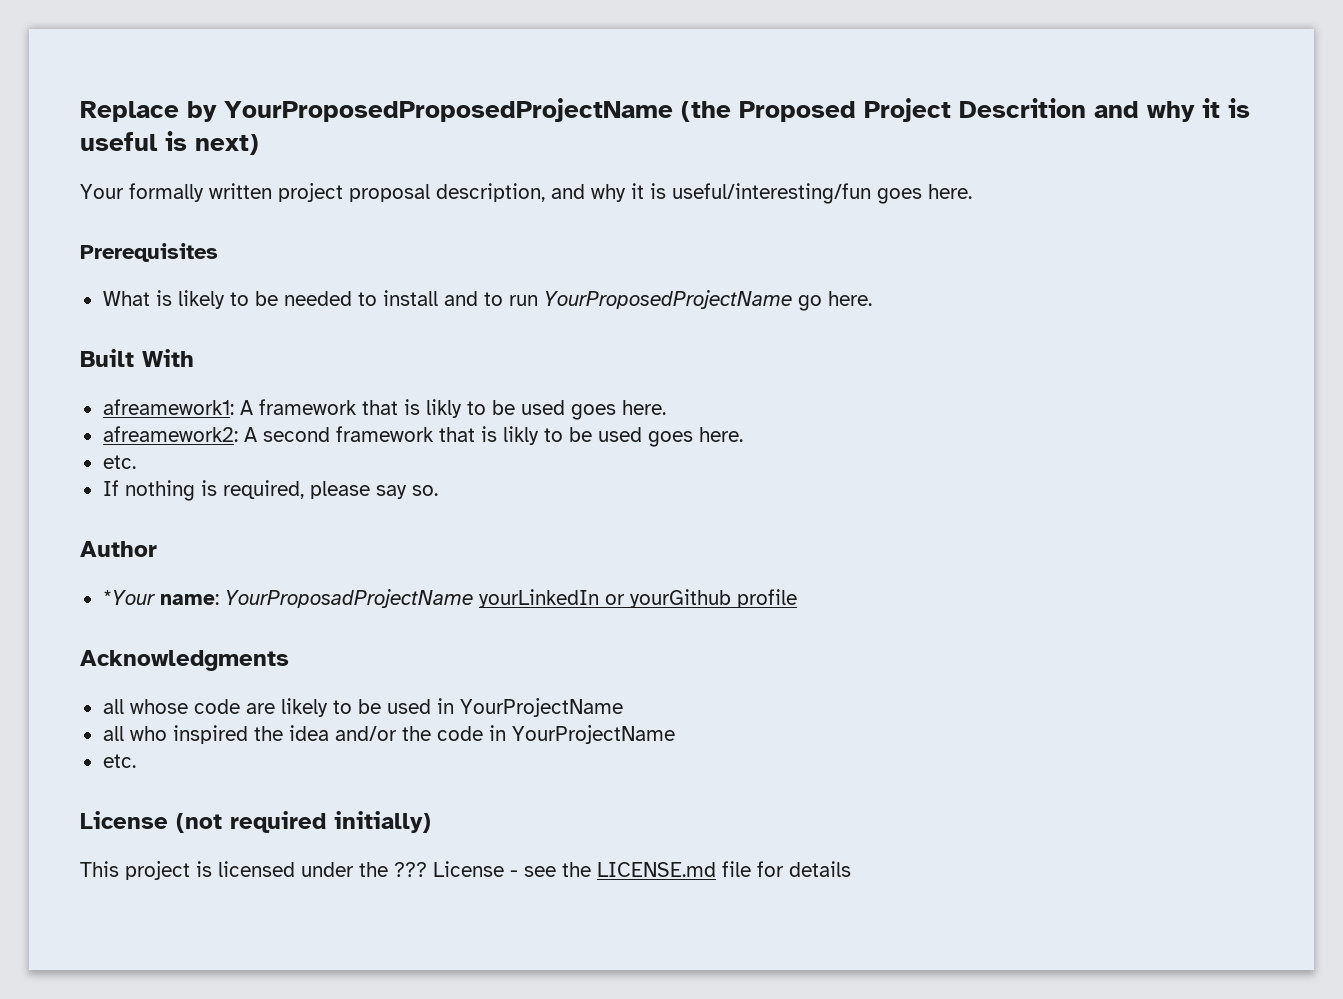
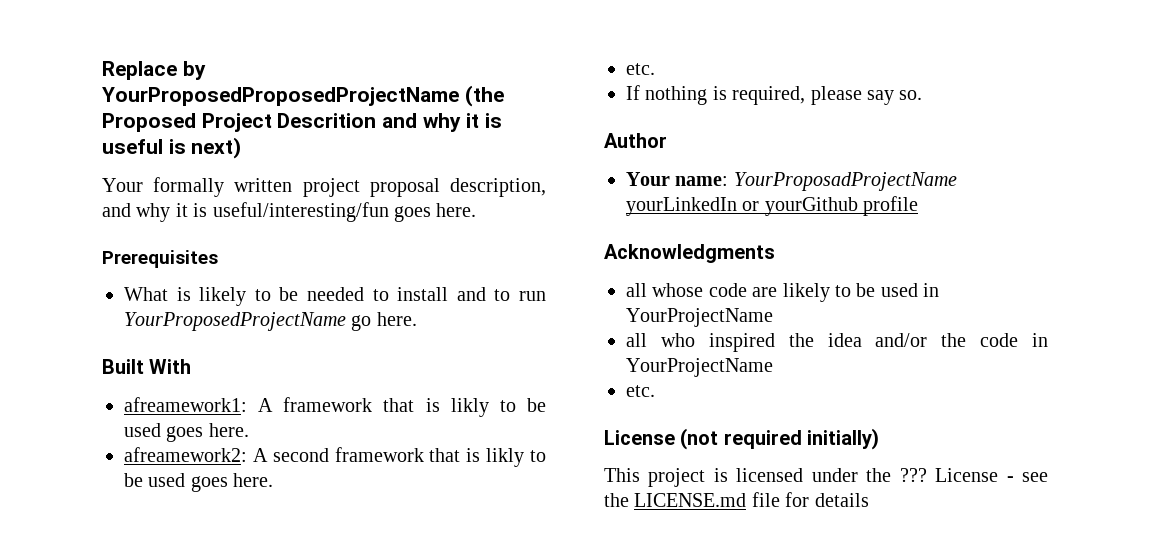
[102,590,156,605] *Your -> [626,172,670,186] Your

